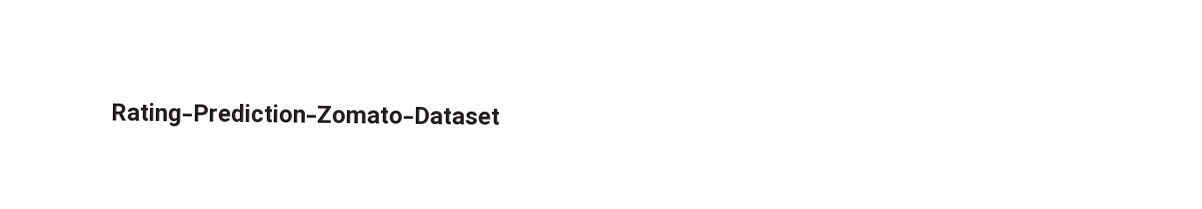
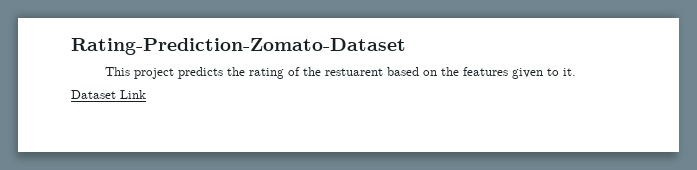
(500, 116) none -> [104,67,576,79] [71,90,146,99] // This project predicts the rating of the restuarent based on the features given to it. // Dataset Link

